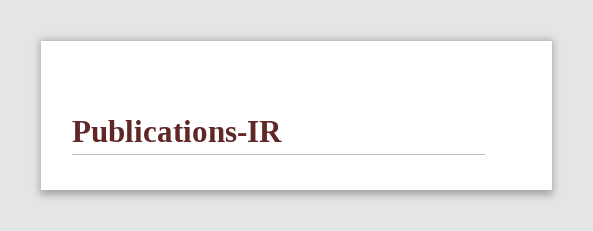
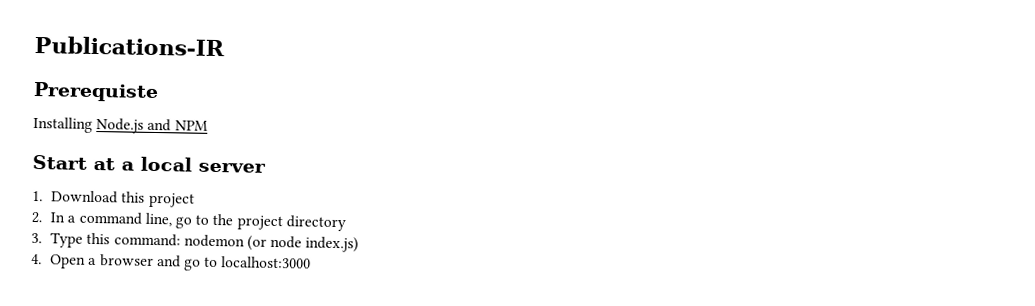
(282, 131) none -> [33,81,159,103] [33,116,208,134] [32,154,266,173] [32,190,195,208] [31,211,346,232] [31,232,360,253] [31,253,312,271] // Prerequiste // Installing Node.js and NPM // Start at a local server // 1. Download this project // 2. In a command line, go to the project directory // 3. Type this command: nodemon (or node index.js) // 4. Open a browser and go to localhost:3000

